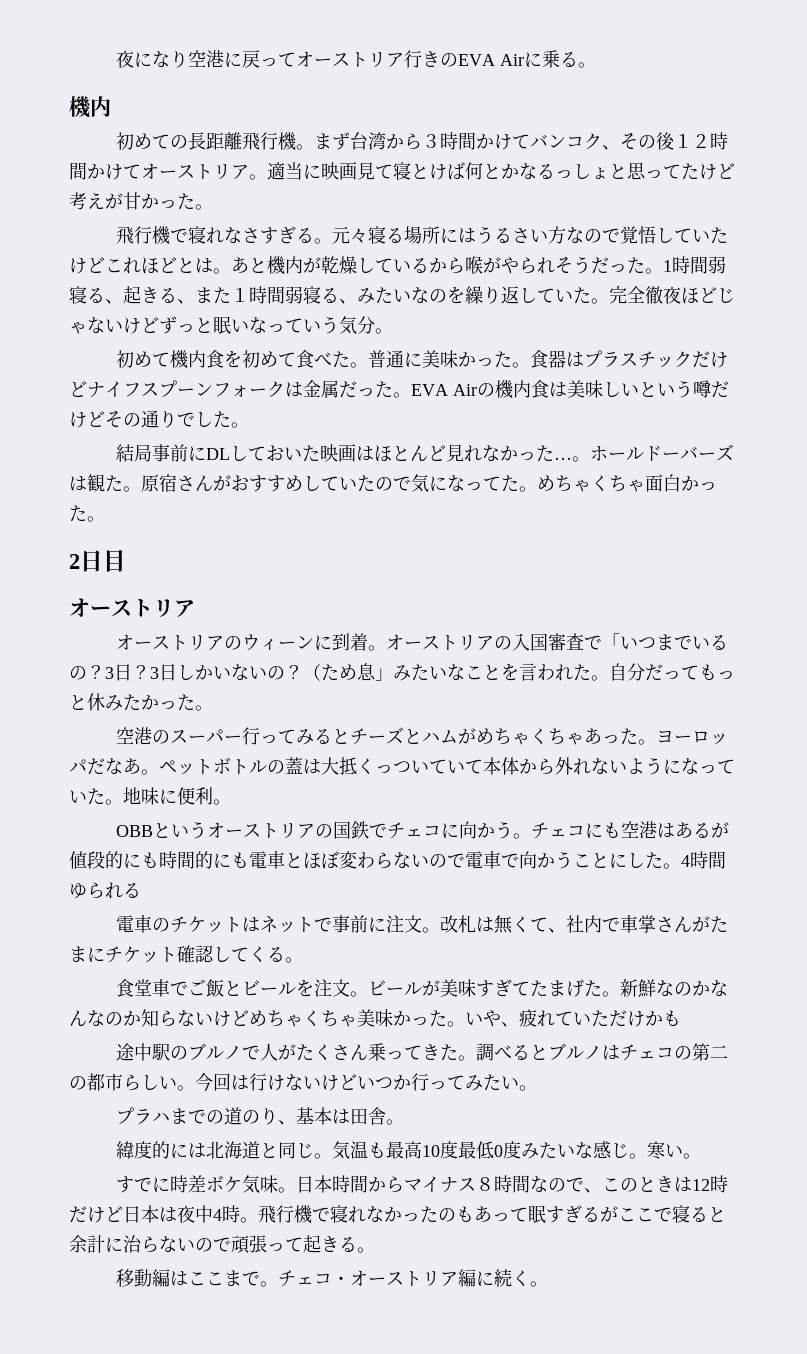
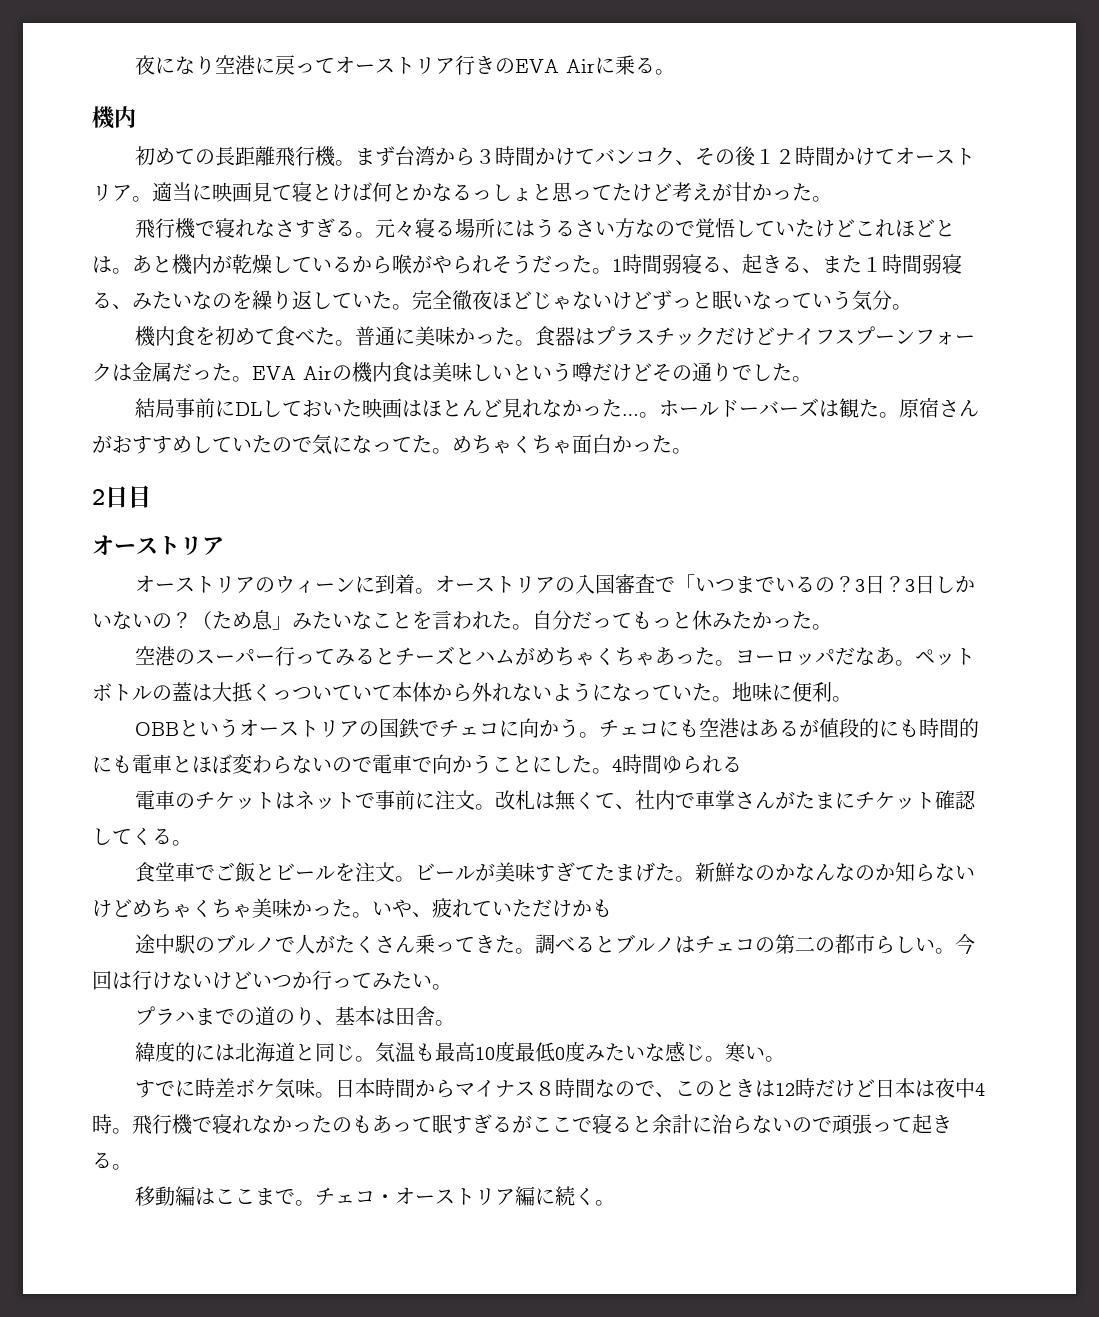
[115,350,170,368] 初めて -> (912, 307) none

